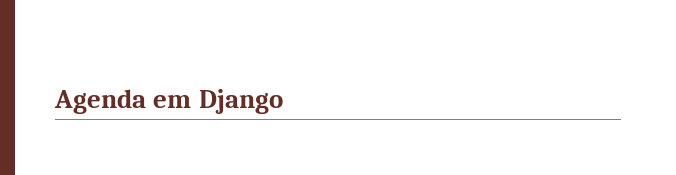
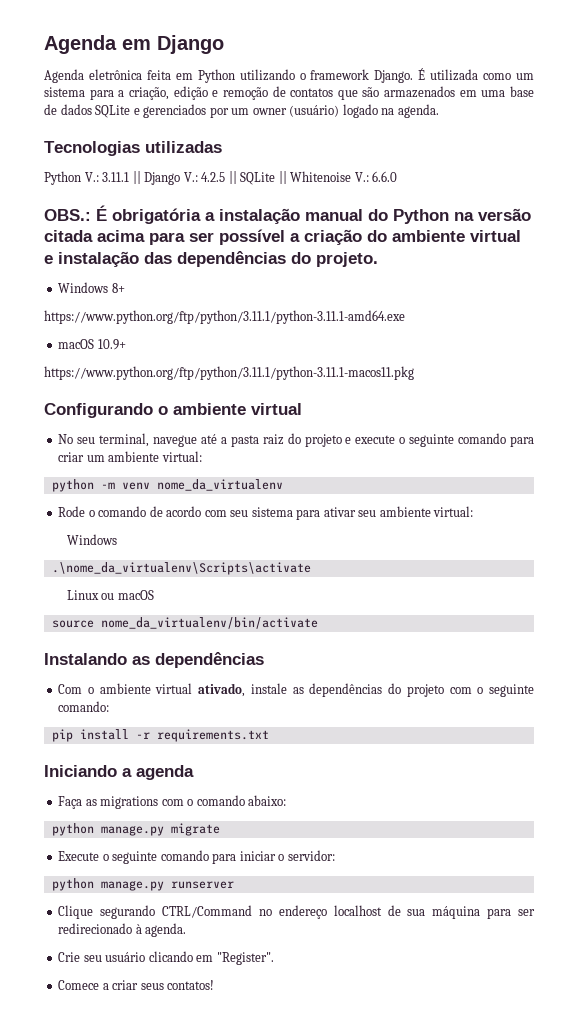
(283, 101) none -> [44,68,535,83] [44,86,535,100] [44,104,439,118] [44,141,222,156] [44,171,398,185] [44,205,531,224] [44,229,521,245] [44,251,378,267] [58,282,125,293] [44,310,405,324] [58,339,126,350] [44,366,414,380] [44,403,302,418] [58,433,535,447] [58,451,202,462] [51,479,283,492] [58,506,474,520] [66,534,117,545] [51,562,311,575] [66,590,154,600] [51,617,318,629] [44,652,264,668] [58,683,535,697] [58,701,110,712] [51,729,269,742] [44,765,194,780] [58,795,287,809] [51,823,220,836] [58,850,335,864] [51,878,234,891] [58,905,535,919] [58,923,187,937] [58,951,274,965] [58,980,215,990] // Agenda eletrônica feita em Python utilizando o framework Django. É utilizada como um sistema para a criação, edição e remoção de contatos que são armazenados em uma base de dados SQLite e gerenciados por um owner (usuário) logado na agenda. // Tecnologias utilizadas // Python V.: 3.11.1 || Django V.: 4.2.5 || SQLite || Whitenoise V.: 6.6.0 // OBS.: É obrigatória a instalação manual do Python na versão citada acima para ser possível a criação do ambiente virtual e instalação das dependências do projeto. // Windows 8+ // https://www.python.org/ftp/python/3.11.1/python-3.11.1-amd64.exe // macOS 10.9+ // https://www.python.org/ftp/python/3.11.1/python-3.11.1-macos11.pkg // Configurando o ambiente virtual // No seu terminal, navegue até a pasta raiz do projeto e execute o seguinte comando para criar um ambiente virtual: // python -m venv nome_da_virtualenv // Rode o comando de acordo com seu sistema para ativar seu ambiente virtual: // Windows // .\nome_da_virtualenv\Scripts\activate // Linux ou macOS // source nome_da_virtualenv/bin/activate // Instalando as dependências // Com o ambiente virtual ativado, instale as dependências do projeto com o seguinte comando: // pip install -r requirements.txt // Iniciando a agenda // Faça as migrations com o comando abaixo: // python manage.py migrate // Execute o seguinte comando para iniciar o servidor: // python manage.py runserver // Clique segurando CTRL/Command no endereço localhost de sua máquina para ser redirecionado à agenda. // Crie seu usuário clicando em "Register". // Comece a criar seus contatos!

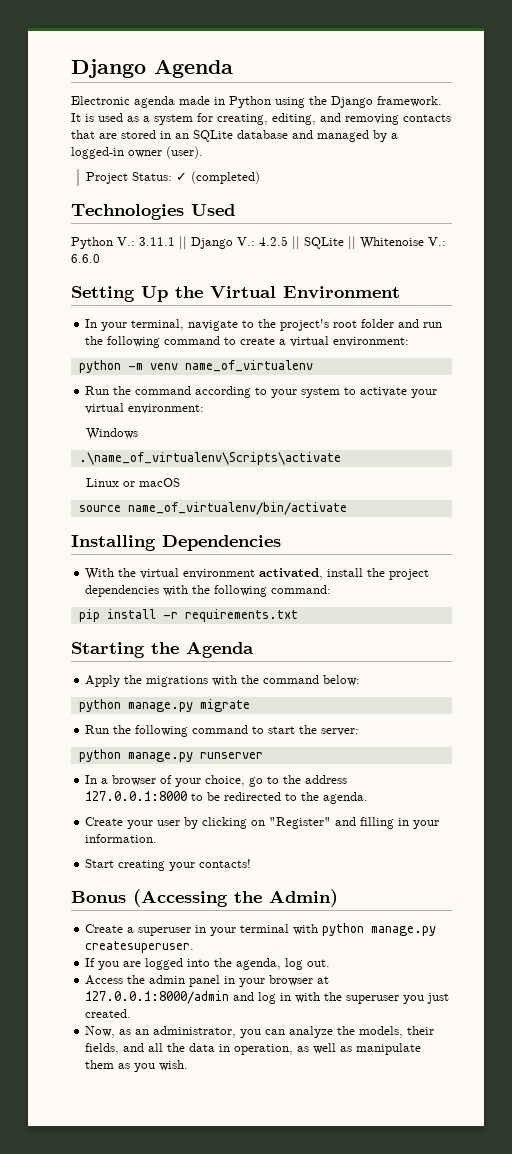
[44,35,224,54] [44,68,535,83] [44,86,535,100] [44,104,439,118] [44,141,222,156] Agenda em Django // Agenda eletrônica feita em Python utilizando o framework Django. É utilizada como um sistema para a criação, edição e remoção de contatos que são armazenados em uma base de dados SQLite e gerenciados por um owner (usuário) logado na agenda. // Tecnologias utilizadas -> [71,59,233,78] [71,96,442,108] [71,113,451,125] [71,130,398,142] [71,146,203,159] [86,171,261,184] [71,204,235,220] Django Agenda // Electronic agenda made in Python using the Django framework. It is used as a system for creating, editing, and removing contacts that are stored in an SQLite database and managed by a logged-in owner (user). // Project Status: ✓ (completed) // Technologies Used
[44,205,531,224] [44,229,521,245] [44,251,378,267] [58,282,125,293] [44,310,405,324] [58,339,126,350] [44,366,414,380] [44,403,302,418] [58,433,535,447] [58,451,202,462] [51,479,283,492] [58,506,474,520] OBS.: É obrigatória a instalação manual do Python na versão citada acima para ser possível a criação do ambiente virtual e instalação das dependências do projeto. // Windows 8+ // https://www.python.org/ftp/python/3.11.1/python-3.11.1-amd64.exe // macOS 10.9+ // https://www.python.org/ftp/python/3.11.1/python-3.11.1-macos11.pkg // Configurando o ambiente virtual // No seu terminal, navegue até a pasta raiz do projeto e execute o seguinte comando para criar um ambiente virtual: // python -m venv nome_da_virtualenv // Rode o comando de acordo com seu sistema para ativar seu ambiente virtual: -> [71,286,400,302] [85,319,443,331] [85,336,410,348] [78,360,313,373] [85,386,438,398] [85,403,205,414] Setting Up the Virtual Environment // In your terminal, navigate to the project's root folder and run the following command to create a virtual environment: // python -m venv name_of_virtualenv // Run the command according to your system to activate your virtual environment:
[51,562,311,575] .\nome_da_virtualenv\Scripts\activate -> [78,452,341,465] .\name_of_virtualenv\Scripts\activate
[101,593,115,600] ou -> [123,481,136,487] or
[100,617,318,629] [44,652,264,668] [58,683,535,697] [58,701,110,712] [51,729,269,742] [44,765,194,780] [58,795,287,809] [51,823,220,836] [58,850,335,864] [51,878,234,891] [58,905,535,919] [58,923,187,937] [58,951,274,965] [58,980,215,990] nome_da_virtualenv/bin/activate // Instalando as dependências // Com o ambiente virtual ativado, instale as dependências do projeto com o seguinte comando: // pip install -r requirements.txt // Iniciando a agenda // Faça as migrations com o comando abaixo: // python manage.py migrate // Execute o seguinte comando para iniciar o servidor: // python manage.py runserver // Clique segurando CTRL/Command no endereço localhost de sua máquina para ser redirecionado à agenda. // Crie seu usuário clicando em "Register". // Comece a criar seus contatos! -> [127,502,347,515] [71,535,281,551] [85,568,430,580] [85,585,332,597] [78,609,298,622] [71,641,254,658] [85,675,361,687] [78,699,250,712] [85,725,360,737] [78,749,263,762] [85,775,348,787] [85,791,369,804] [85,817,440,829] [85,834,158,843] [85,859,252,871] [71,889,338,907] [85,923,437,936] [85,941,195,953] [85,958,331,970] [85,975,330,987] [85,991,450,1004] [85,1009,132,1018] [85,1026,435,1038] [85,1043,422,1055] [85,1060,189,1072] name_of_virtualenv/bin/activate // Installing Dependencies // With the virtual environment activated, install the project dependencies with the following command: // pip install -r requirements.txt // Starting the Agenda // Apply the migrations with the command below: // python manage.py migrate // Run the following command to start the server: // python manage.py runserver // In a browser of your choice, go to the address 127.0.0.1:8000 to be redirected to the agenda. // Create your user by clicking on "Register" and filling in your information. // Start creating your contacts! // Bonus (Accessing the Admin) // Create a superuser in your terminal with python manage.py createsuperuser. // If you are logged into the agenda, log out. // Access the admin panel in your browser at 127.0.0.1:8000/admin and log in with the superuser you just created. // Now, as an administrator, you can analyze the models, their fields, and all the data in operation, as well as manipulate them as you wish.

